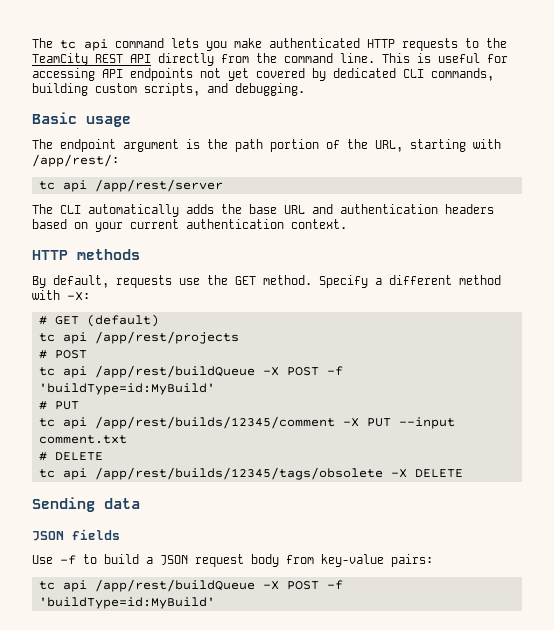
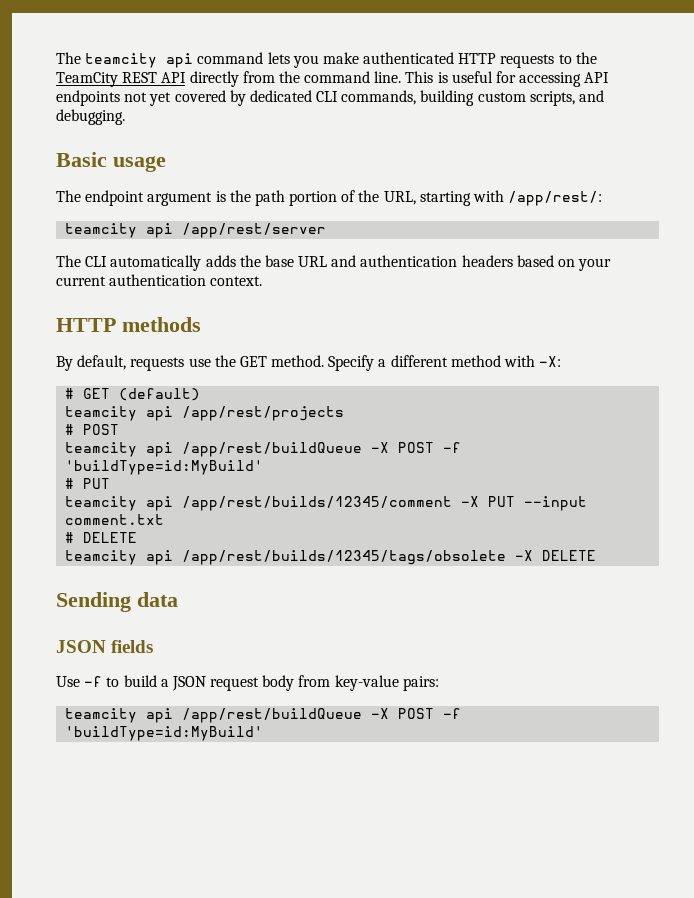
[32,38,76,49] The tc -> [56,52,158,68] The teamcity
[38,181,55,190] tc -> [65,223,138,238] teamcity
[38,333,55,342] tc -> [65,406,138,421] teamcity
[38,367,55,376] tc -> [65,442,138,457] teamcity
[38,418,55,427] tc -> [65,496,138,511] teamcity
[38,469,55,478] tc -> [65,550,138,565] teamcity
[38,581,55,590] tc -> [65,708,138,723] teamcity

